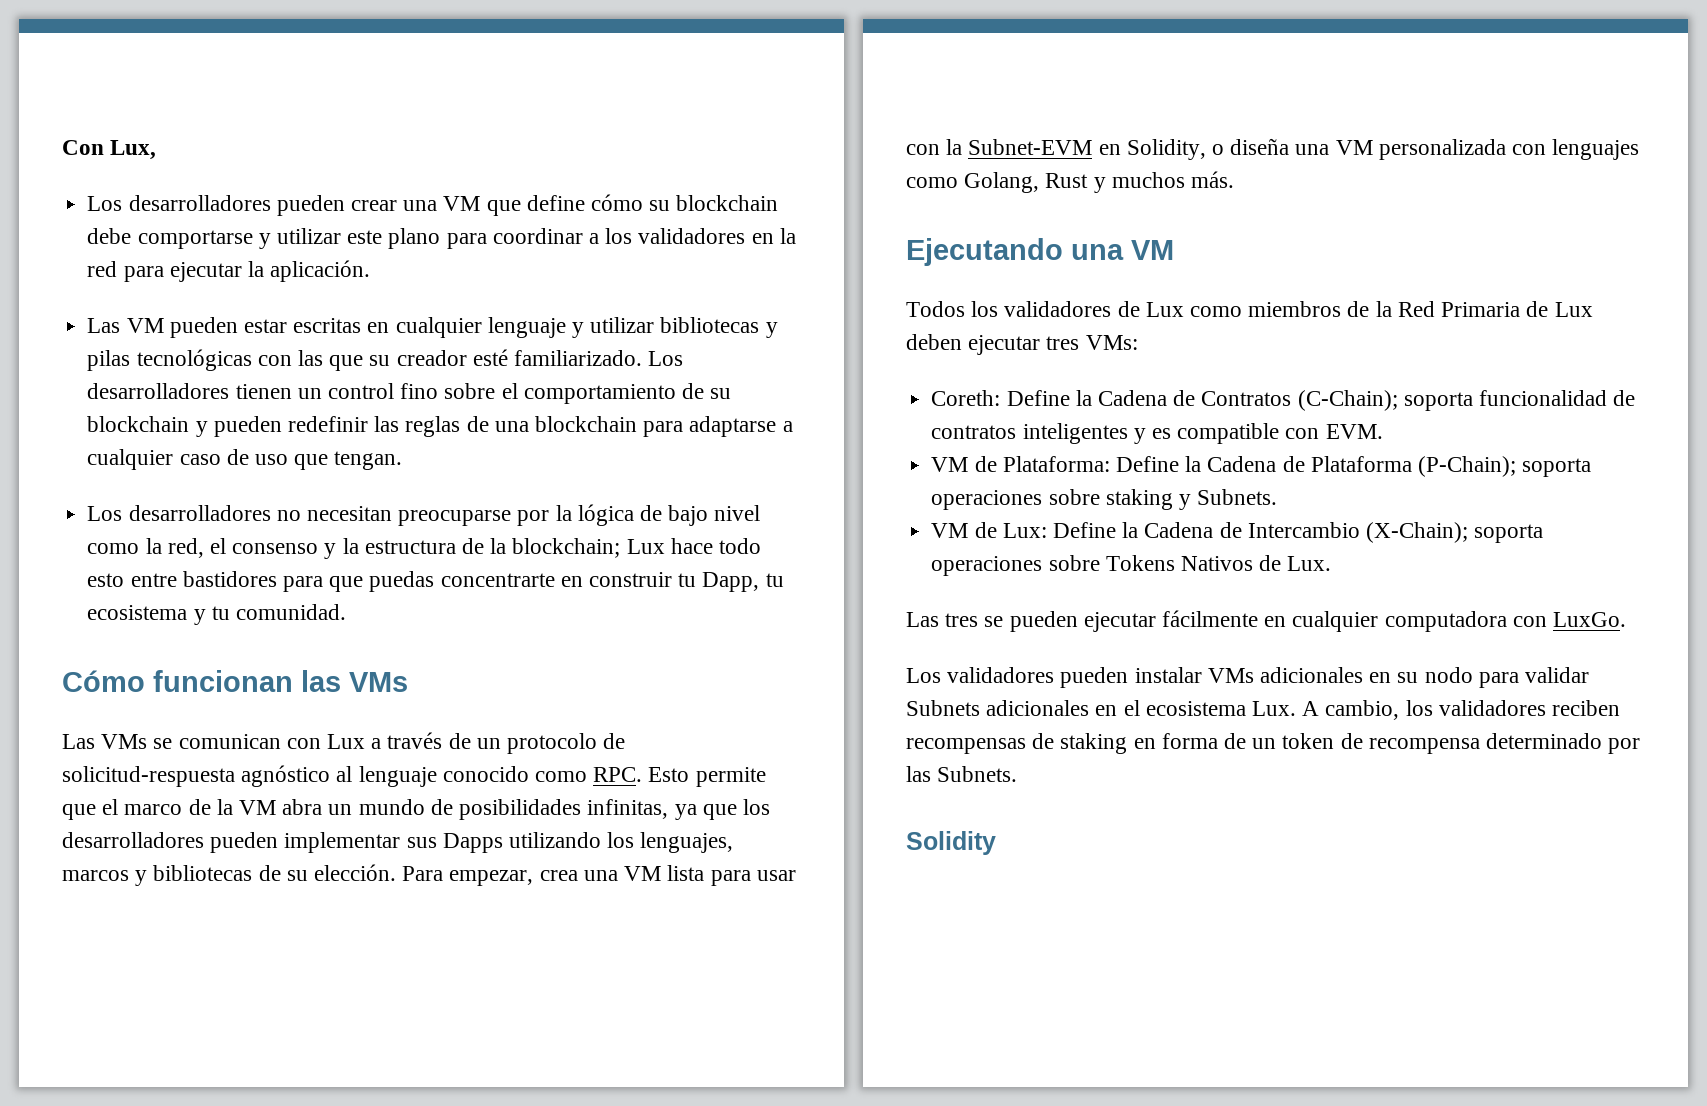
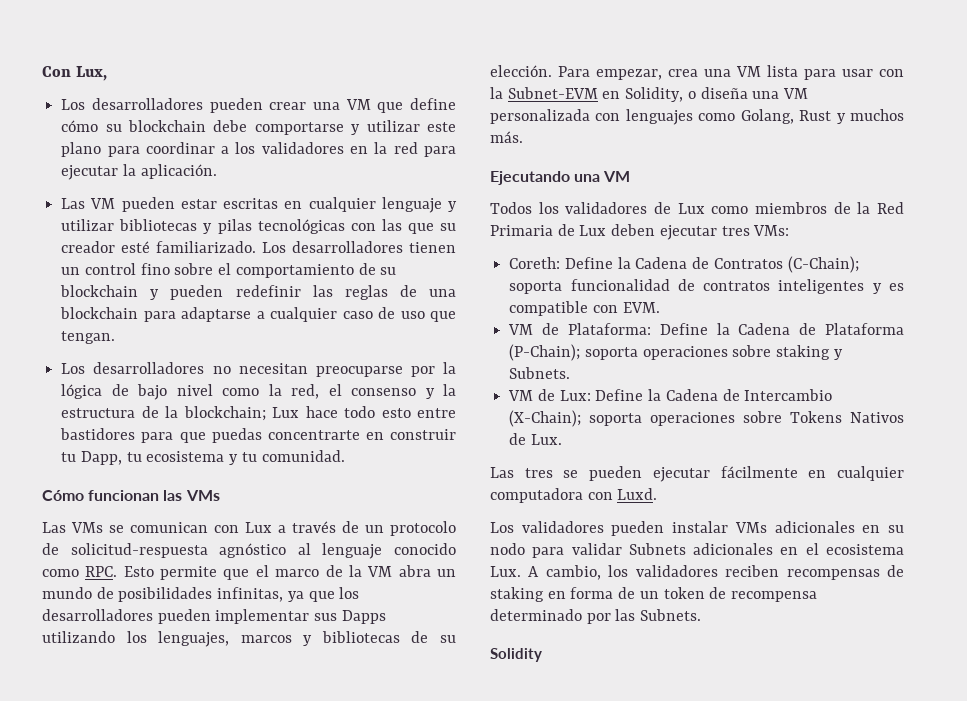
[1553,612,1627,627] LuxGo. -> [617,488,658,500] Luxd.

